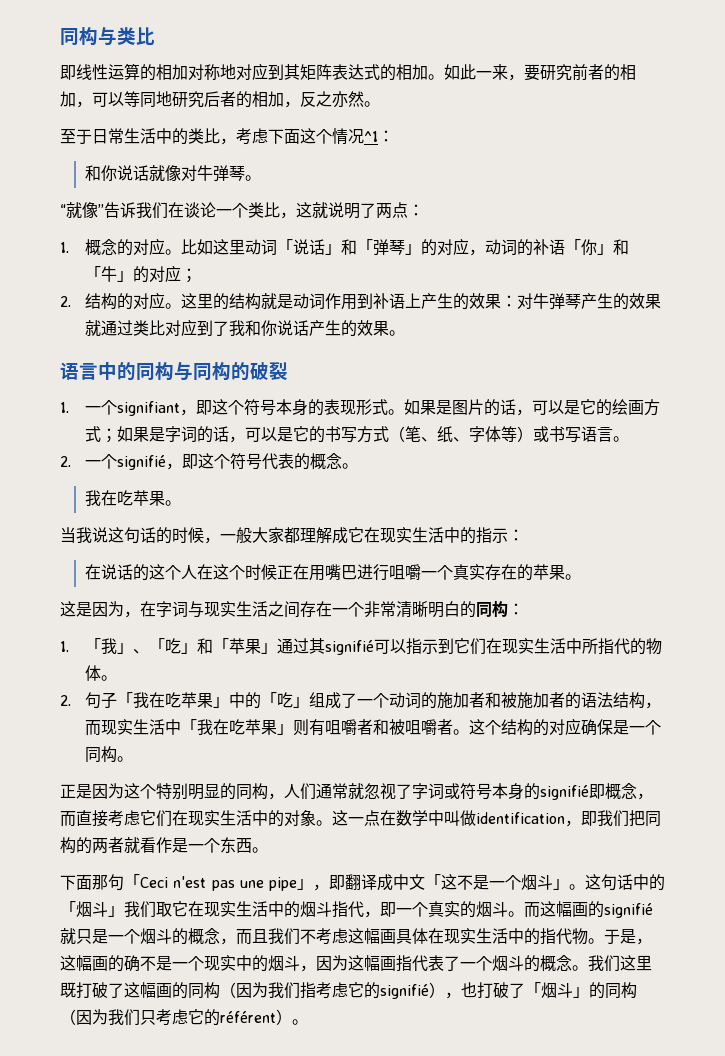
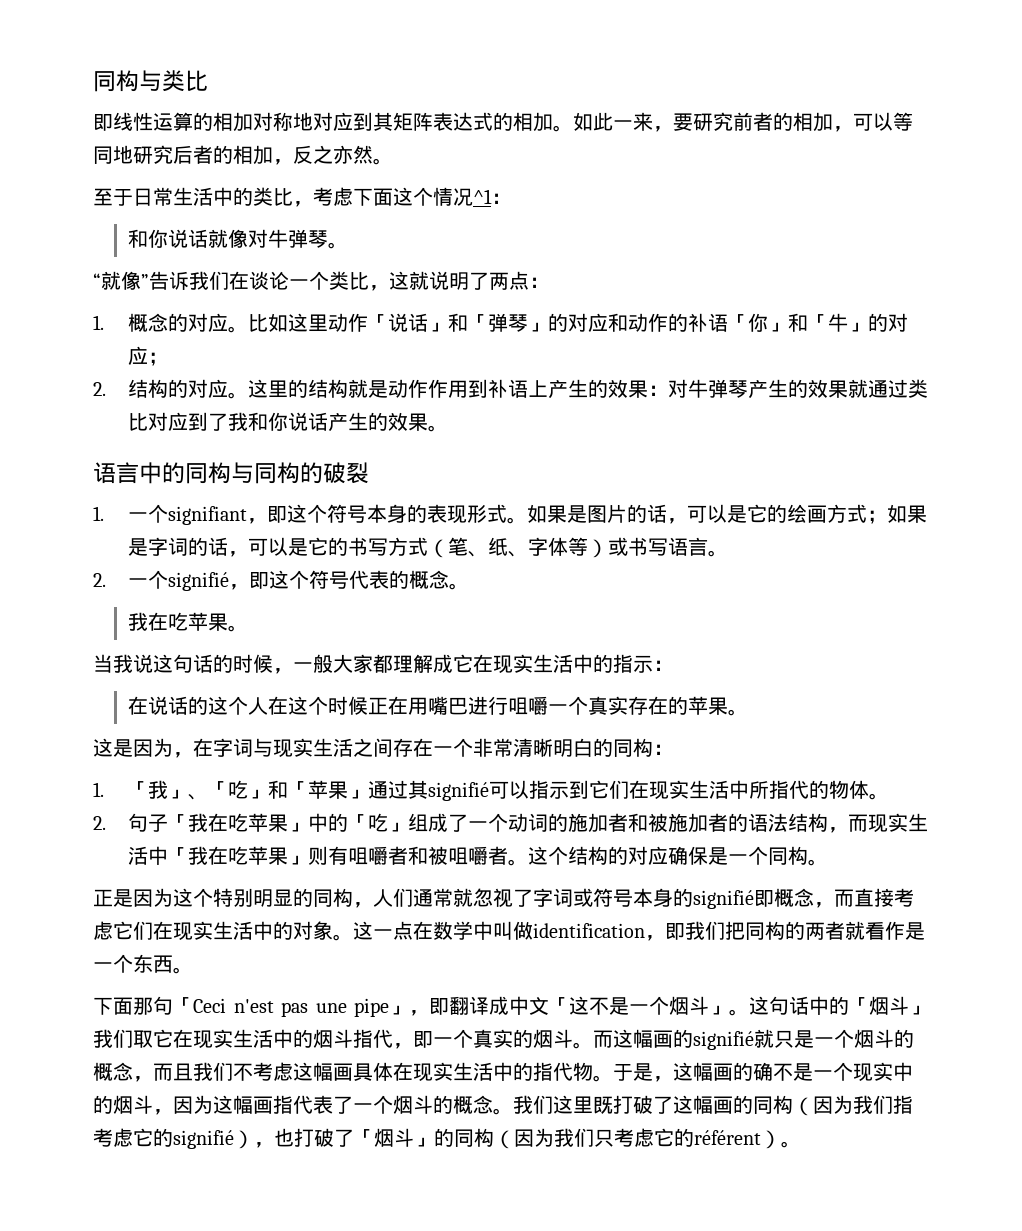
[260,239,277,255] 词 -> [347,313,368,332] 作
[468,239,517,256] ，动词 -> [607,313,668,332] 和动作
[308,293,325,309] 词 -> [407,379,428,398] 作

